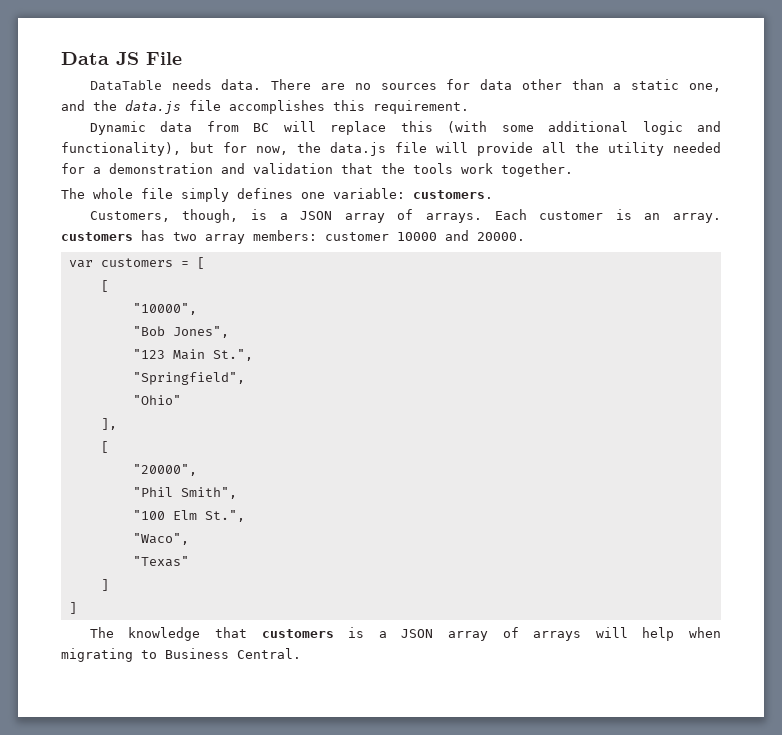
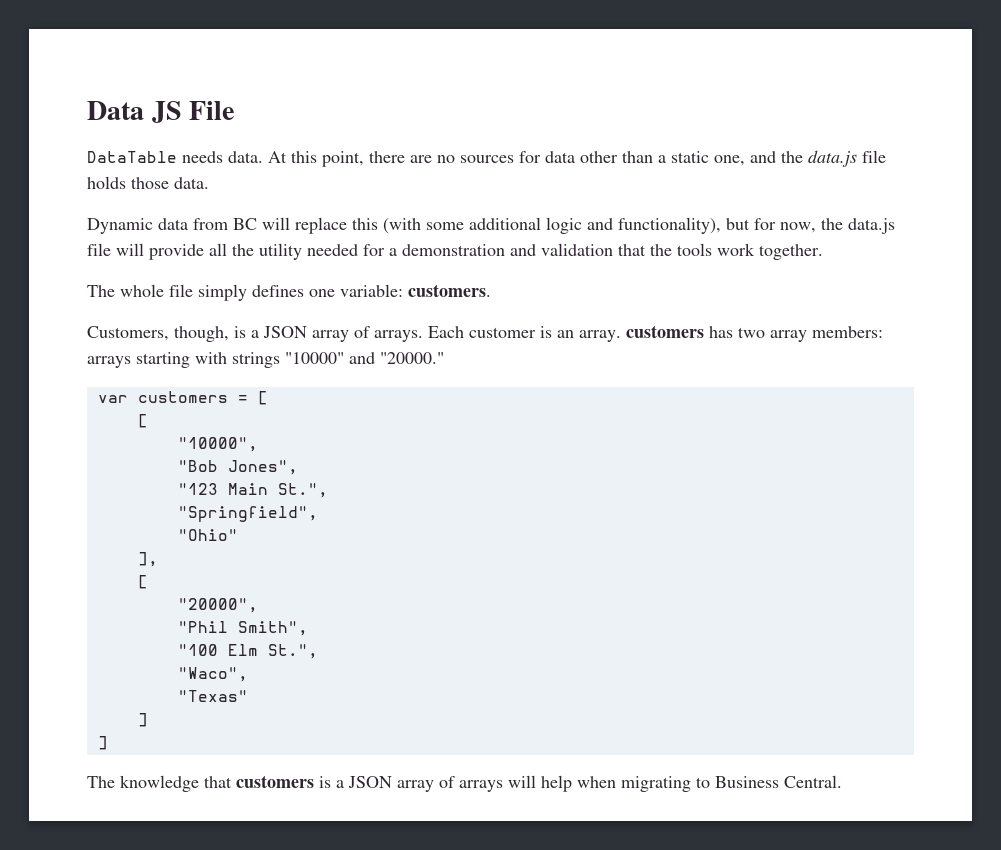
[271,79,312,90] There -> [268,151,405,167] At this point, there
[229,100,469,114] accomplishes this requirement. -> [87,176,209,189] holds those data.
[325,230,525,241] customer 10000 and 20000. -> [87,352,444,368] arrays starting with strings "10000" and "20000."

